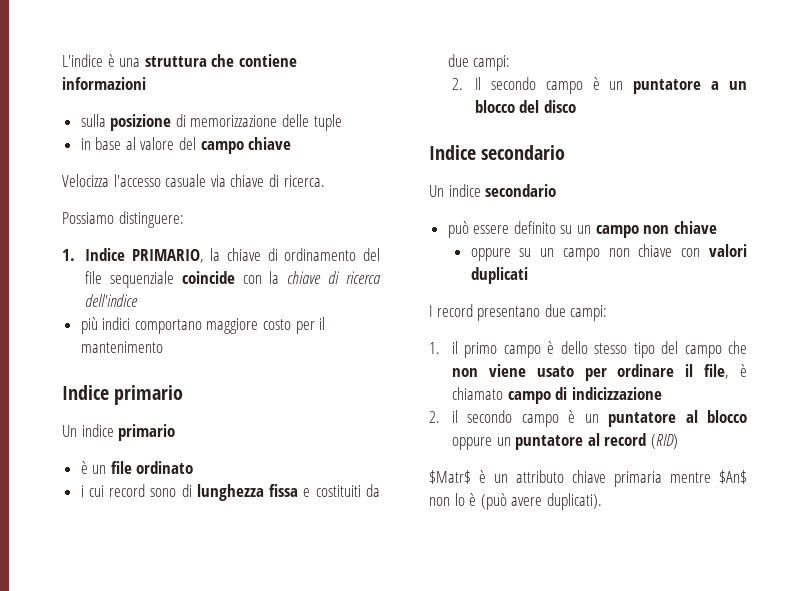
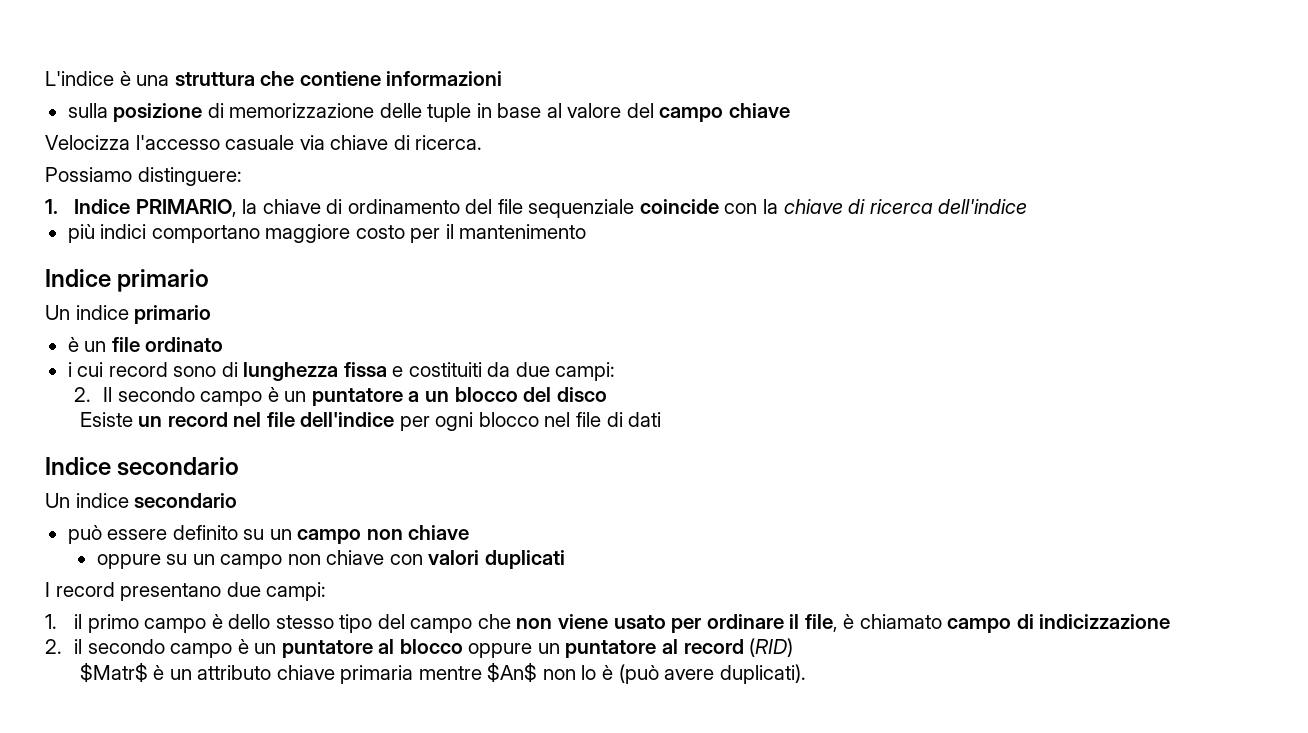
(342, 122) // -> (472, 112) none
(577, 106) none -> [79,412,662,431] // Esiste un record nel file dell'indice per ogni blocco nel file di dati

